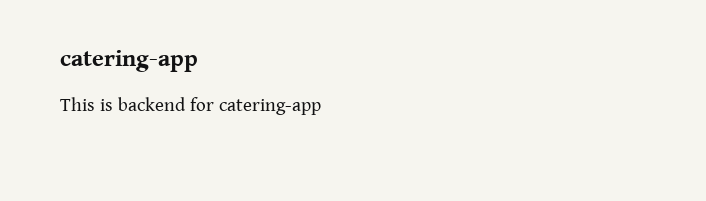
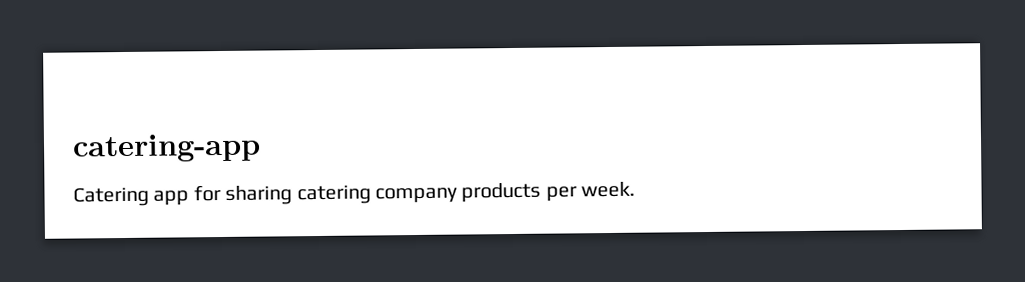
[60,97,321,115] This is backend for catering-app -> [73,181,636,207] Catering app for sharing catering company products per week.

